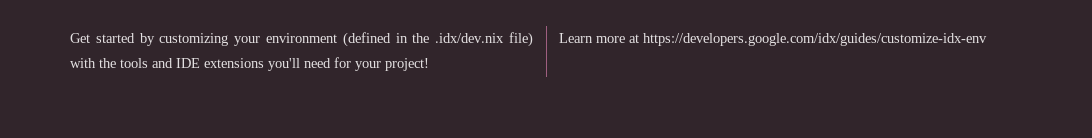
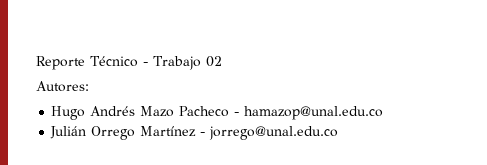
[70,32,533,47] [70,57,429,71] [559,33,987,46] Get started by customizing your environment (defined in the .idx/dev.nix file) with the tools and IDE extensions you'll need for your project! // Learn more at https://developers.google.com/idx/guides/customize-idx-env -> [36,56,222,70] [36,81,89,92] [51,106,384,120] [50,126,339,140] Reporte Técnico - Trabajo 02 // Autores: // Hugo Andrés Mazo Pacheco - hamazop@unal.edu.co // Julián Orrego Martínez - jorrego@unal.edu.co

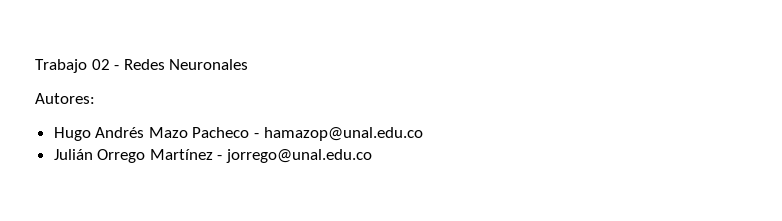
[36,56,148,70] Reporte Técnico - -> (35, 66) none
(222, 61) none -> [114,59,249,70] - Redes Neuronales

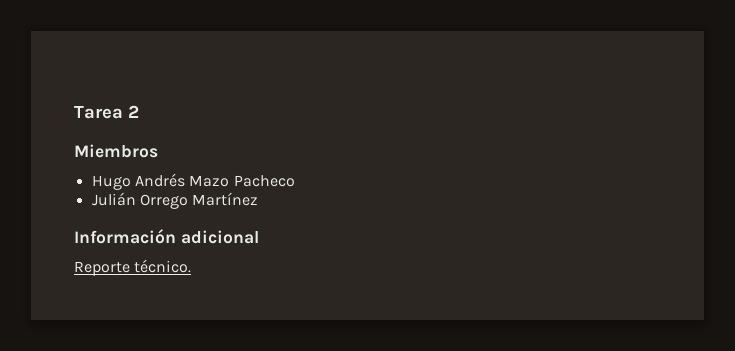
[35,59,249,73] [35,93,95,104] Trabajo 02 - Redes Neuronales // Autores: -> [74,105,139,119] [74,144,158,158] Tarea 2 // Miembros
[254,127,423,141] - hamazop@unal.edu.co -> (295, 181) none
[217,149,373,163] - jorrego@unal.edu.co -> [74,229,259,244] [74,259,192,276] // Información adicional // Reporte técnico.

